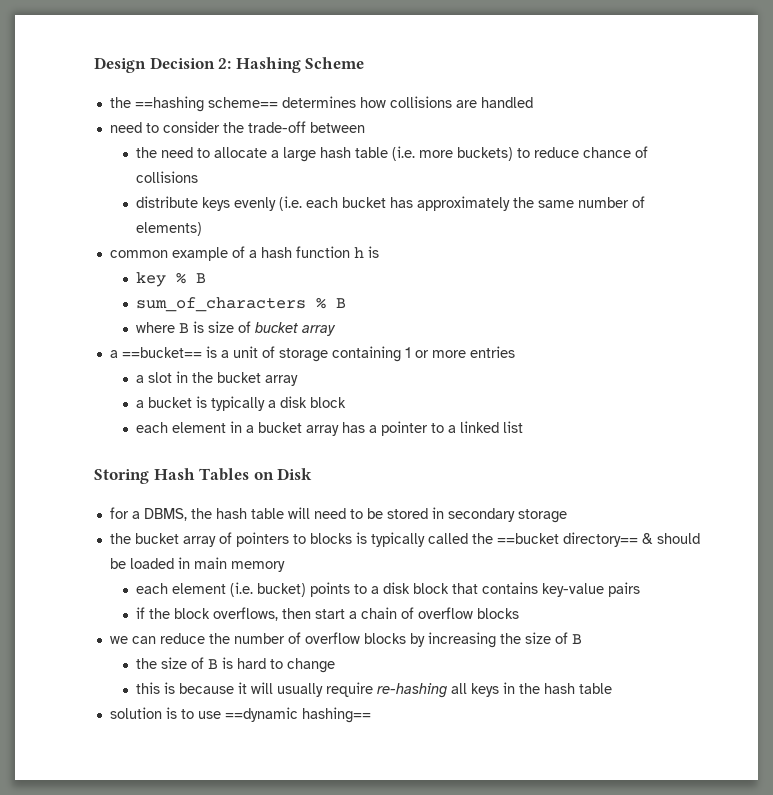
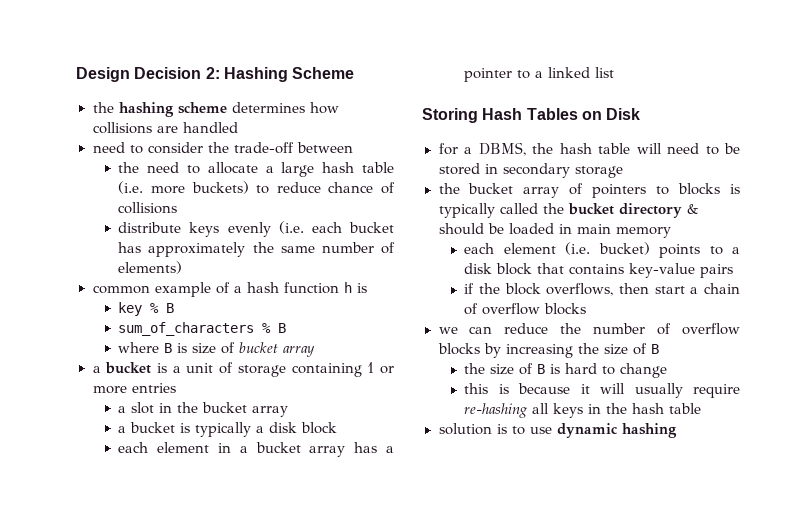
[134,96,278,112] ==hashing scheme== -> [118,102,227,117] hashing scheme
[121,347,202,358] ==bucket== -> [105,362,152,374] bucket
[496,532,638,547] ==bucket directory== -> [567,203,682,218] bucket directory
[224,707,371,723] ==dynamic hashing== -> [556,423,677,438] dynamic hashing

